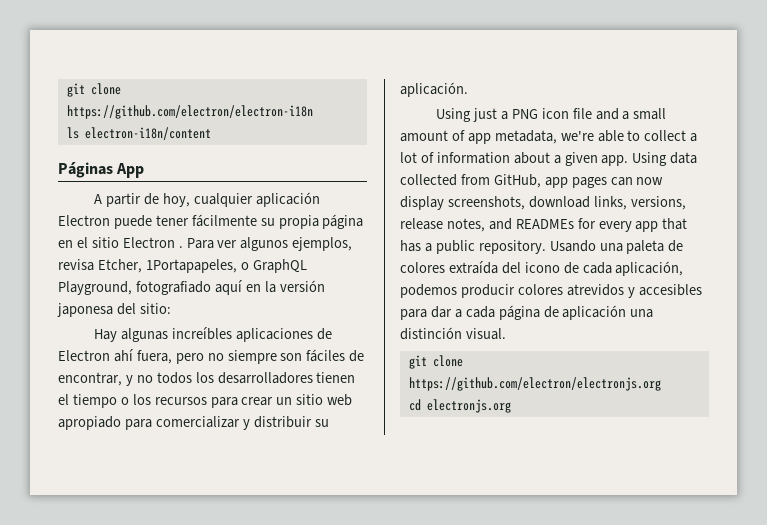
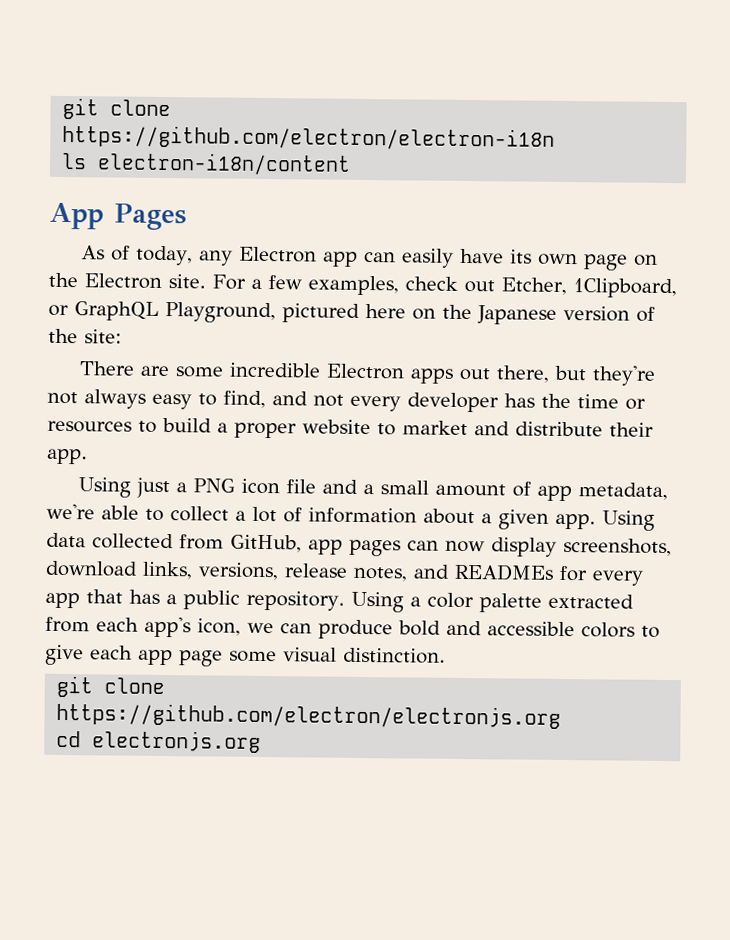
[58,162,113,178] Páginas -> (352, 164) none
[94,192,320,207] [58,214,364,229] [58,237,353,251] [58,259,307,273] [58,280,325,295] [57,303,171,317] [94,327,332,342] [58,349,365,364] [58,372,356,386] [58,394,353,408] [58,416,329,430] [400,82,468,97] // A partir de hoy, cualquier aplicación Electron puede tener fácilmente su propia página en el sitio Electron . Para ver algunos ejemplos, revisa Etcher, 1Portapapeles, o GraphQL Playground, fotografiado aquí en la versión japonesa del sitio: // Hay algunas increíbles aplicaciones de Electron ahí fuera, pero no siempre son fáciles de encontrar, y no todos los desarrolladores tienen el tiempo o los recursos para crear un sitio web apropiado para comercializar y distribuir su aplicación. -> [114,203,187,231] [81,245,659,271] [48,272,677,299] [48,301,655,325] [48,328,122,344] [79,361,657,386] [47,389,646,413] [47,417,654,439] [47,448,88,465] Pages // As of today, any Electron app can easily have its own page on the Electron site. For a few examples, check out Etcher, 1Clipboard, or GraphQL Playground, pictured here on the Japanese version of the site: // There are some incredible Electron apps out there, but they're not always easy to find, and not every developer has the time or resources to build a proper website to market and distribute their app.
[549,240,684,254] [400,261,684,276] [400,284,702,298] [400,305,654,320] [400,327,506,340] Usando una paleta de colores extraída del icono de cada aplicación, podemos producir colores atrevidos y accesibles para dar a cada página de aplicación una distinción visual. -> [350,591,634,613] [45,616,660,640] [45,644,446,667] Using a color palette extracted from each app's icon, we can produce bold and accessible colors to give each app page some visual distinction.

